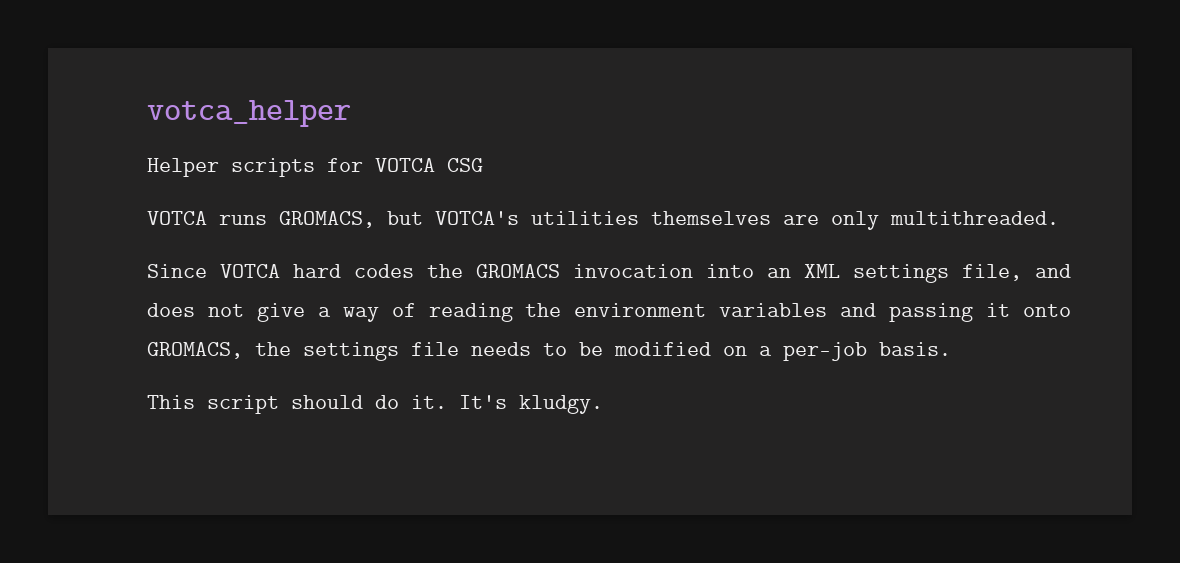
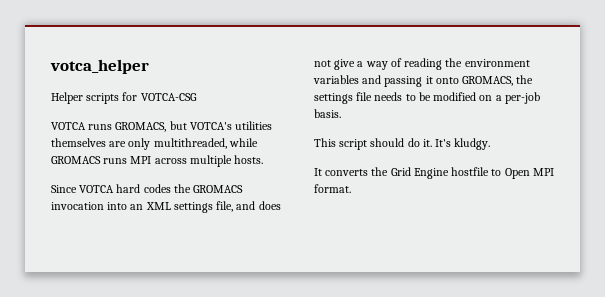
[375,158,483,172] VOTCA CSG -> [140,93,197,101] VOTCA-CSG
[890,211,1059,225] multithreaded. -> [153,138,258,149] [51,155,264,167] multithreaded, while GROMACS runs MPI across multiple hosts.
(603, 404) none -> [314,167,554,179] [314,184,351,193] // It converts the Grid Engine hostfile to Open MPI format.

